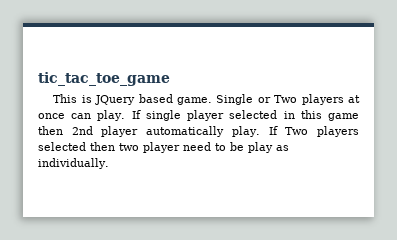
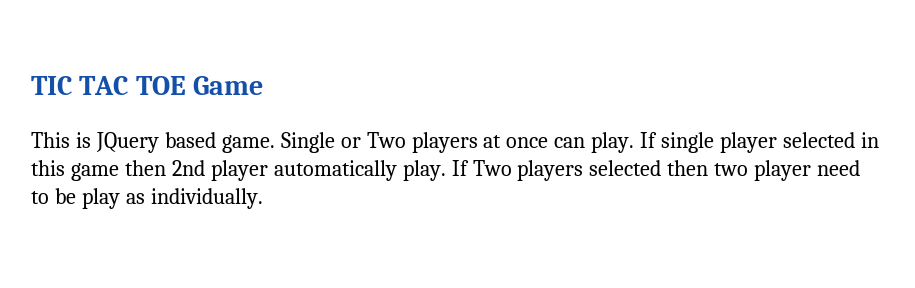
[38,72,170,86] tic_tac_toe_game -> [31,76,264,95] TIC TAC TOE Game

